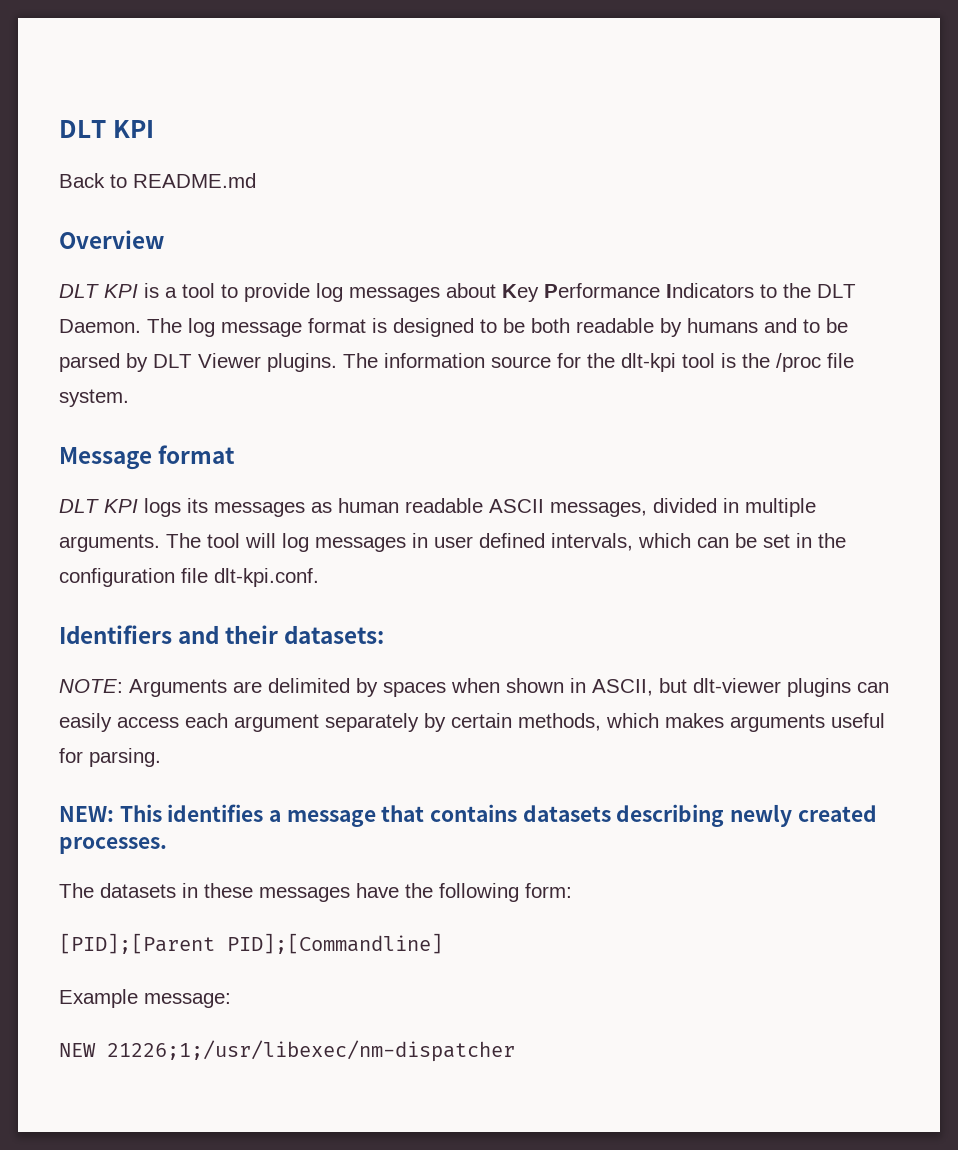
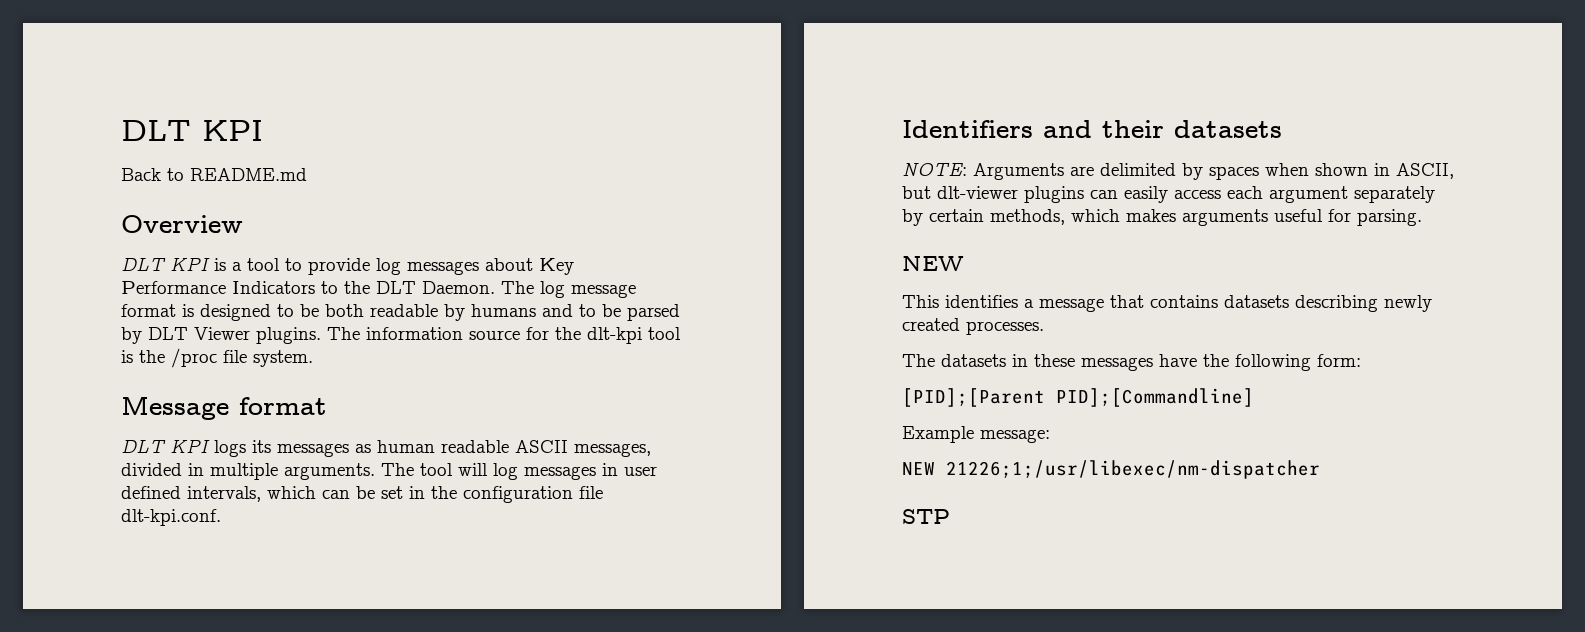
[284,625,385,644] datasets: -> [1174,120,1282,138] datasets
[59,806,114,822] NEW: -> [902,256,964,271] NEW //
(515, 1051) none -> [902,509,950,524] // STP

